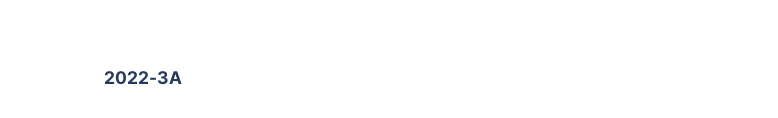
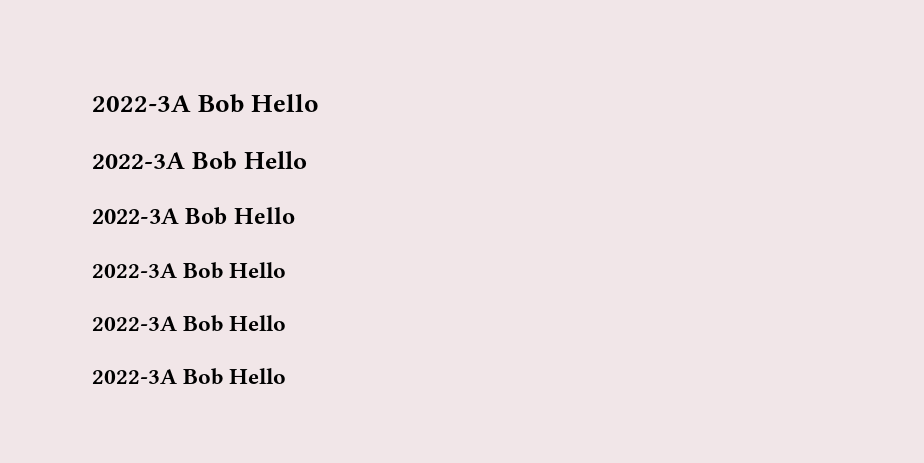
[104,71,182,85] 2022-3A -> [92,94,320,113] [92,151,307,170] [92,207,295,225] [92,262,287,279] [92,315,287,332] [92,368,287,385] 2022-3A Bob Hello // 2022-3A Bob Hello // 2022-3A Bob Hello // 2022-3A Bob Hello // 2022-3A Bob Hello // 2022-3A Bob Hello

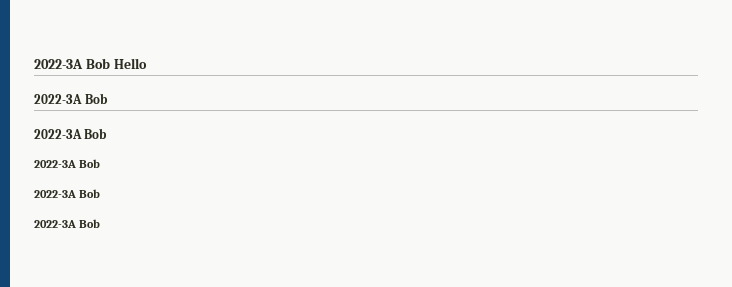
[92,94,320,113] [92,151,307,170] [92,207,295,225] [92,262,287,279] [92,315,287,332] [92,368,287,385] 2022-3A Bob Hello // 2022-3A Bob Hello // 2022-3A Bob Hello // 2022-3A Bob Hello // 2022-3A Bob Hello // 2022-3A Bob Hello -> [34,58,147,69] [34,93,108,104] [34,128,108,139] [34,159,101,168] [34,189,101,198] [34,219,101,228] 2022-3A Bob Hello // 2022-3A Bob // 2022-3A Bob // 2022-3A Bob // 2022-3A Bob // 2022-3A Bob

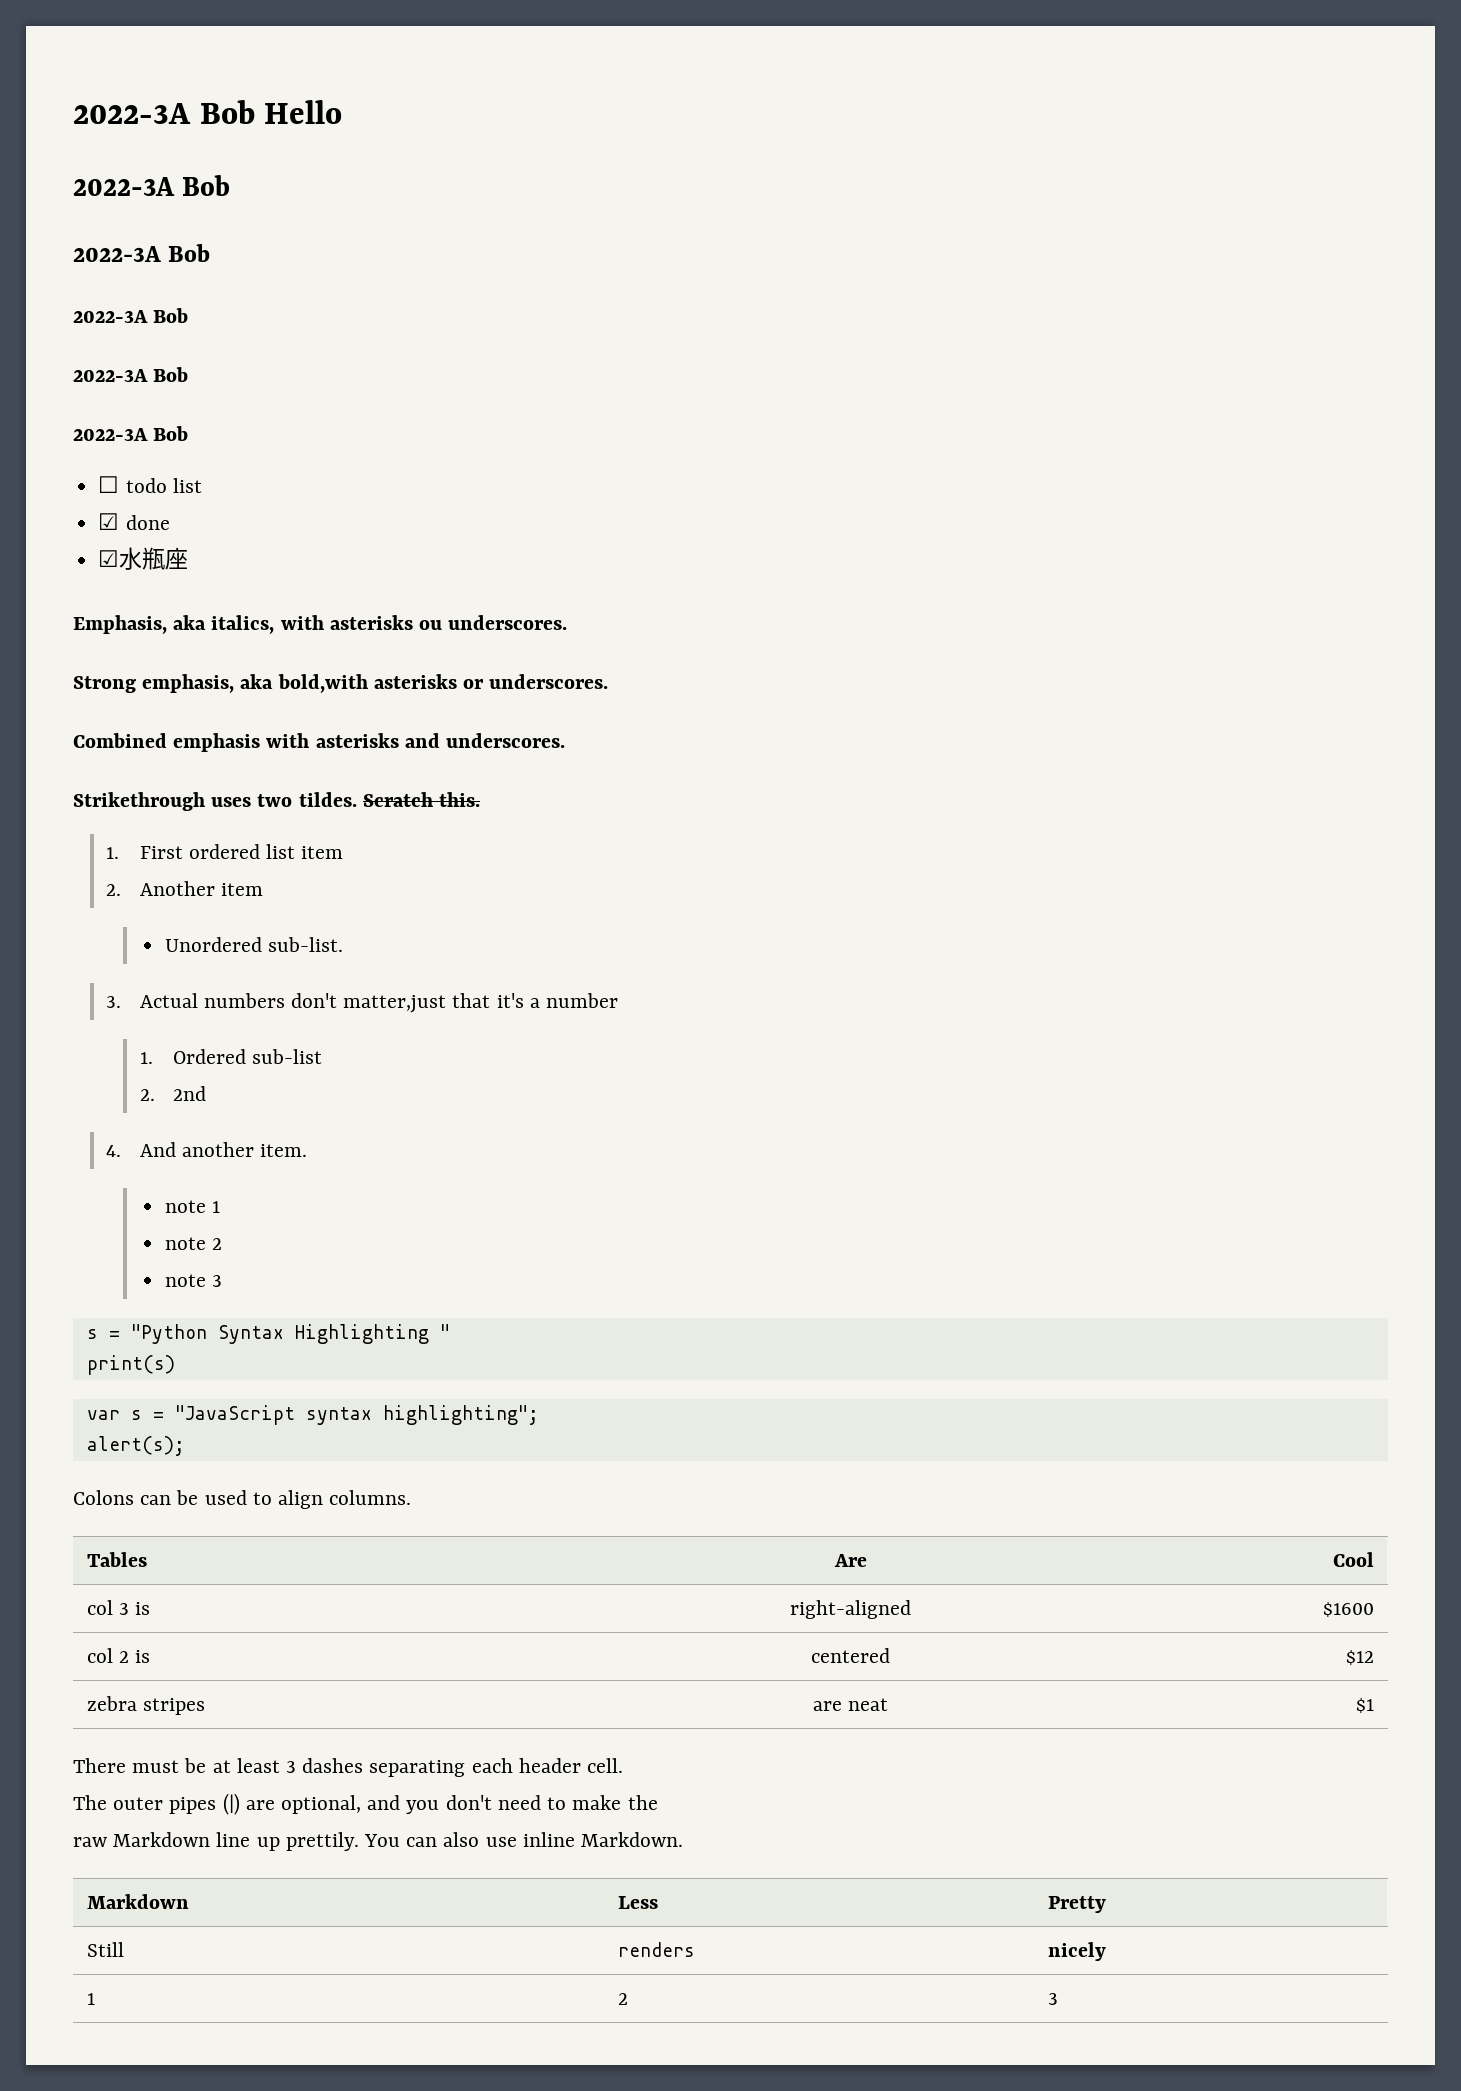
(101, 223) none -> [98,476,202,493] [98,513,170,530] [98,547,189,570] [73,615,568,634] [73,674,609,693] [73,733,566,752] [73,792,481,811] [106,844,344,859] [106,881,263,896] [164,937,344,952] [106,993,619,1013] [139,1049,323,1064] [139,1086,206,1101] [106,1142,308,1157] [164,1200,221,1213] [164,1237,223,1250] [164,1274,223,1287] [86,1324,450,1344] [86,1355,175,1375] [86,1405,539,1425] [86,1436,185,1456] [73,1490,412,1509] [86,1552,147,1567] [833,1554,867,1567] [1333,1552,1375,1567] [86,1600,151,1615] [790,1600,911,1619] [1323,1602,1375,1617] [86,1648,151,1663] [811,1648,890,1663] [1346,1650,1375,1665] [86,1696,205,1715] [812,1698,889,1711] [1356,1698,1375,1713] [73,1758,624,1777] [73,1793,658,1815] [73,1832,684,1851] [86,1894,189,1909] [617,1896,658,1909] [1047,1896,1106,1913] [86,1942,124,1957] [617,1942,695,1957] [1047,1942,1106,1961] [86,1993,95,2005] [617,1993,628,2005] [1047,1993,1058,2005] // ☐ todo list // ☑ done // ☑水瓶座 // Emphasis, aka italics, with asterisks ou underscores. // Strong emphasis, aka bold,with asterisks or underscores. // Combined emphasis with asterisks and underscores. // Strikethrough uses two tildes. Scratch this. // 1. First ordered list item // 2. Another item // Unordered sub-list. // 3. Actual numbers don't matter,just that it's a number // 1. Ordered sub-list // 2. 2nd // 4. And another item. // note 1 // note 2 // note 3 // s = "Python Syntax Highlighting " // print(s) // var s = "JavaScript syntax highlighting"; // alert(s); // Colons can be used to align columns. // Tables | Are | Cool // col 3 is | right-aligned | $1600 // col 2 is | centered | $12 // zebra stripes | are neat | $1 // There must be at least 3 dashes separating each header cell. // The outer pipes (|) are optional, and you don't need to make the // raw Markdown line up prettily. You can also use inline Markdown. // Markdown | Less | Pretty // Still | renders | nicely // 1 | 2 | 3

